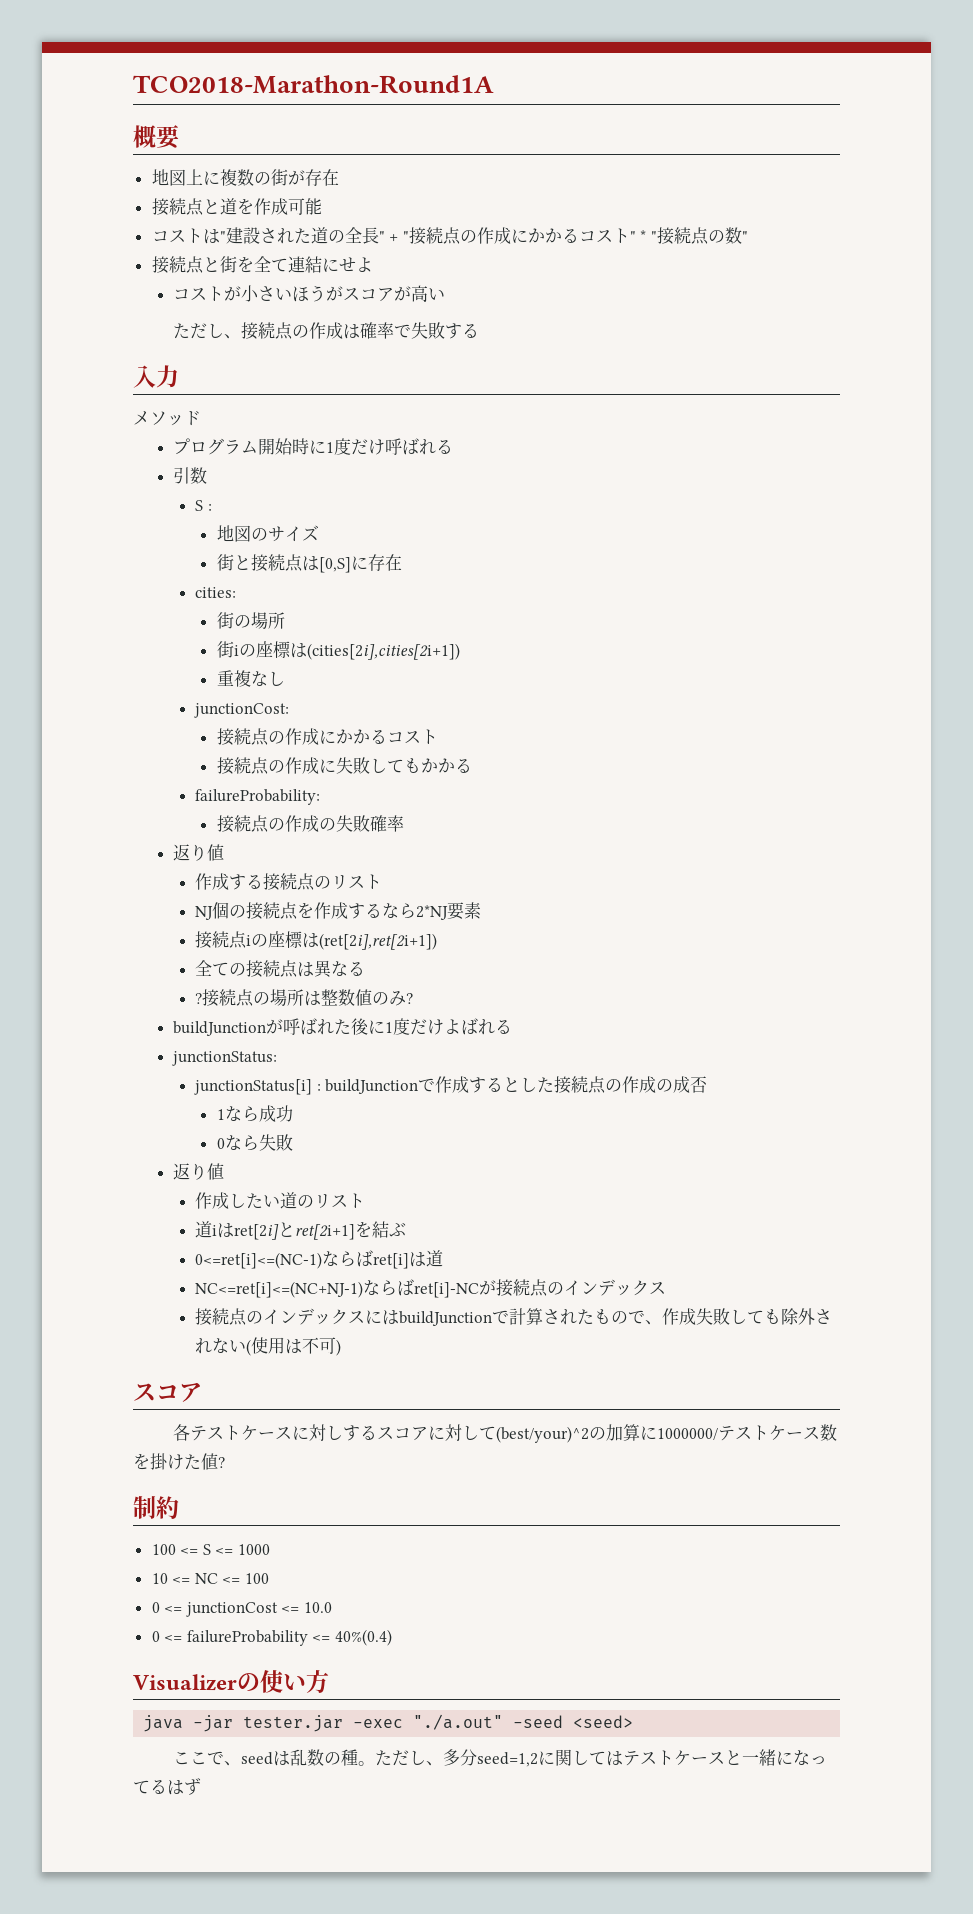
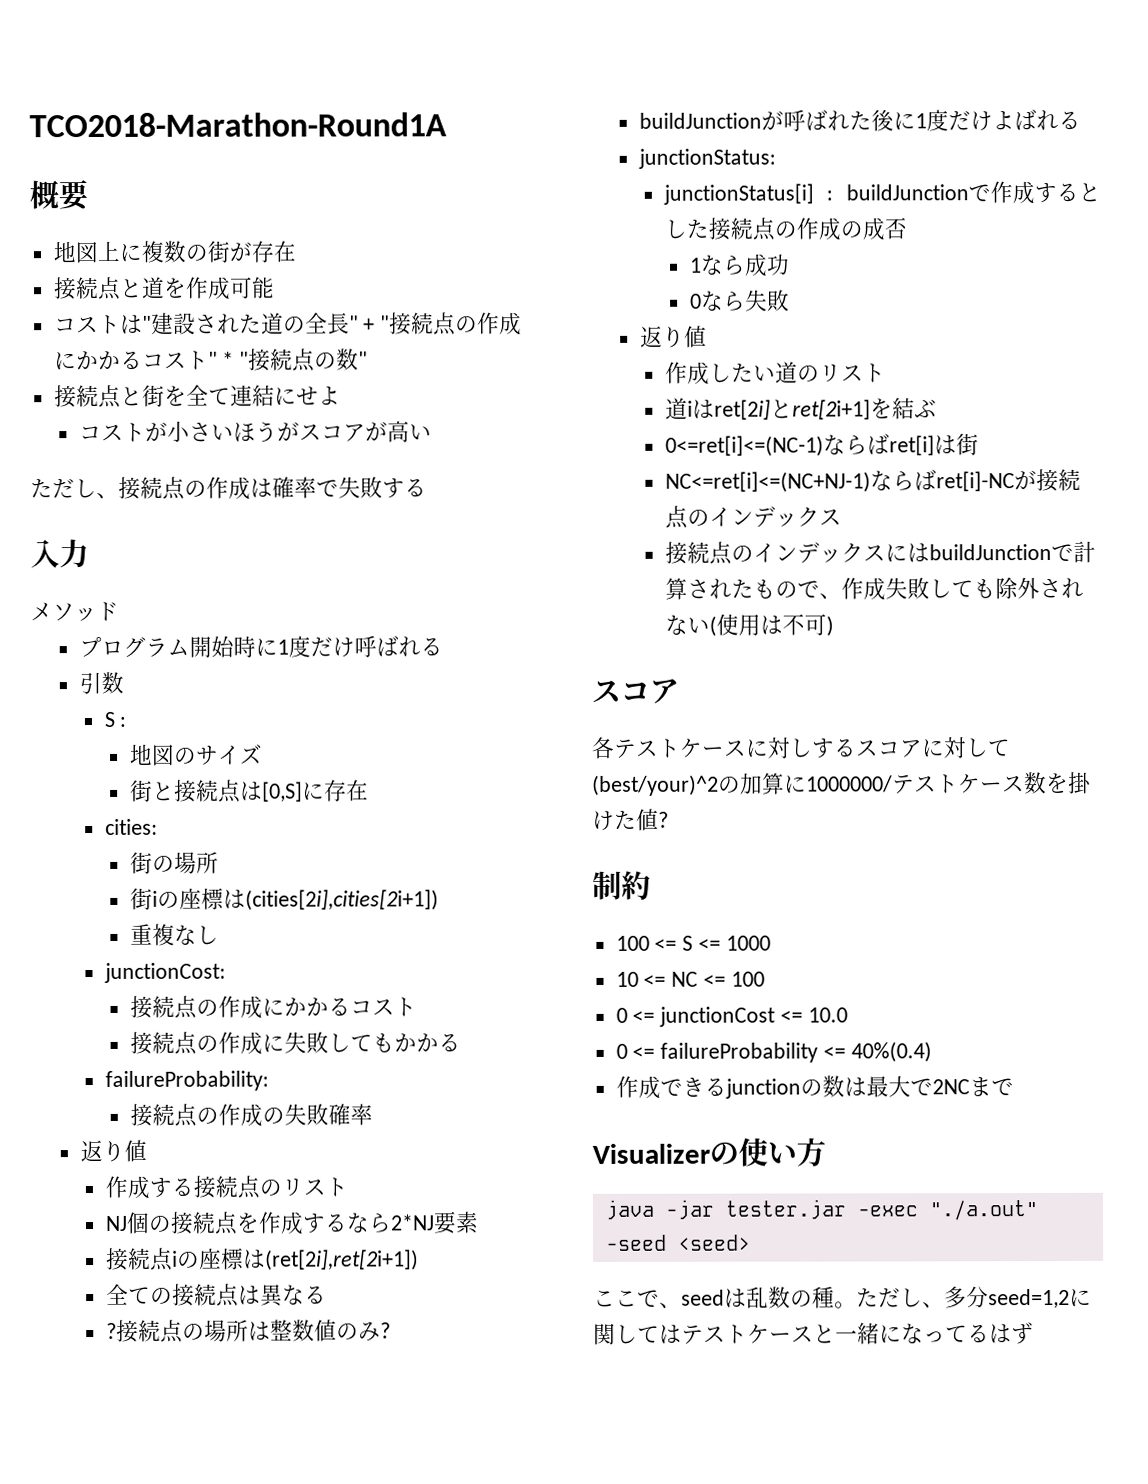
[426,1250,444,1267] 道 -> [955,433,979,456] 街
(393, 1637) none -> [615,1075,1014,1099] // 作成できるjunctionの数は最大で2NCまで

